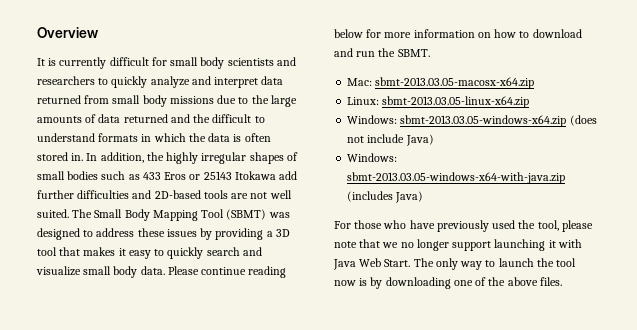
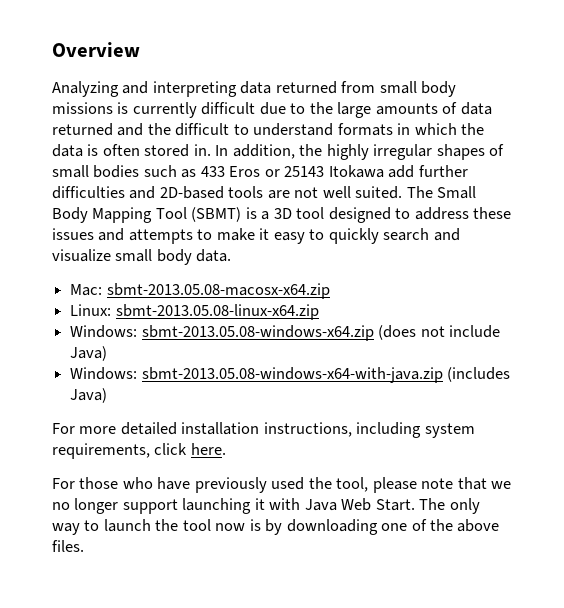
[37,57,296,69] [37,76,259,88] It is currently difficult for small body scientists and researchers to quickly analyze and interpret -> [52,81,237,97] Analyzing and interpreting
(214, 100) none -> [117,102,256,118] is currently difficult
[268,212,290,218] was -> [245,207,325,220] is a 3D tool
[200,228,290,240] [37,247,116,256] by providing a 3D tool that makes -> [98,228,255,244] and attempts to make
[167,266,287,278] [334,29,582,38] [334,48,430,57] Please continue reading below for more information on how to download and run the SBMT. -> (232, 255) none
[375,77,535,89] sbmt-2013.03.05-macosx-x64.zip -> [106,283,330,299] sbmt-2013.05.08-macosx-x64.zip
[382,96,530,108] [347,115,567,127] sbmt-2013.03.05-linux-x64.zip // Windows: sbmt-2013.03.05-windows-x64.zip -> [115,304,319,320] [70,325,374,341] sbmt-2013.05.08-linux-x64.zip // Windows: sbmt-2013.05.08-windows-x64.zip
[347,172,566,184] sbmt-2013.03.05-windows-x64-with-java.zip -> [141,367,443,383] sbmt-2013.05.08-windows-x64-with-java.zip
(424, 197) none -> [52,422,475,438] [52,443,226,459] // For more detailed installation instructions, including system requirements, click here.

